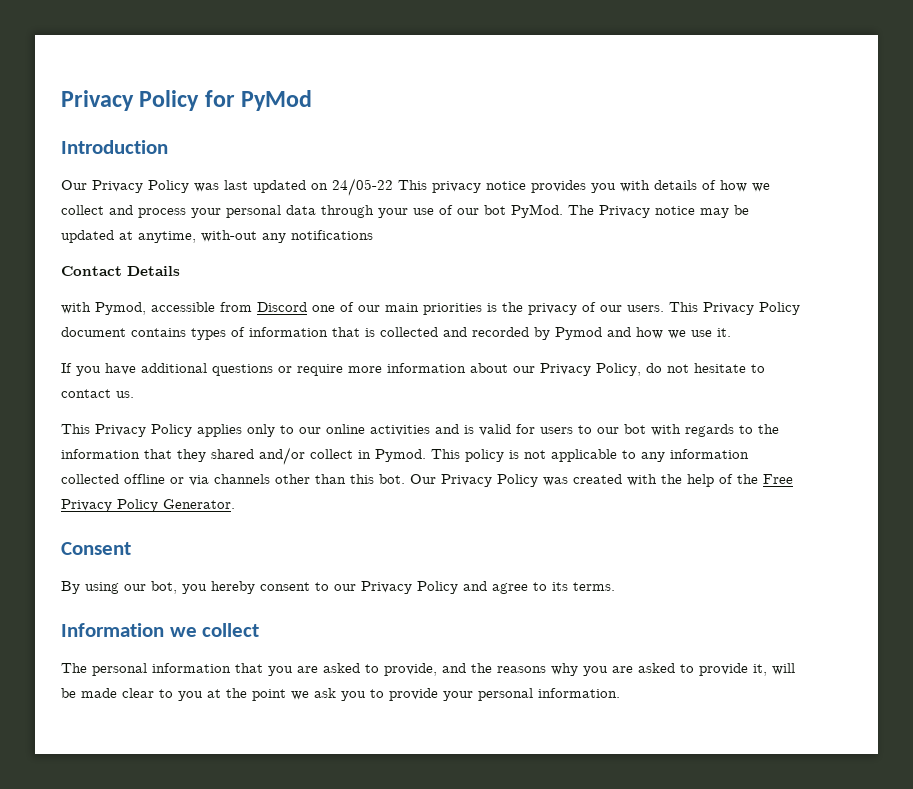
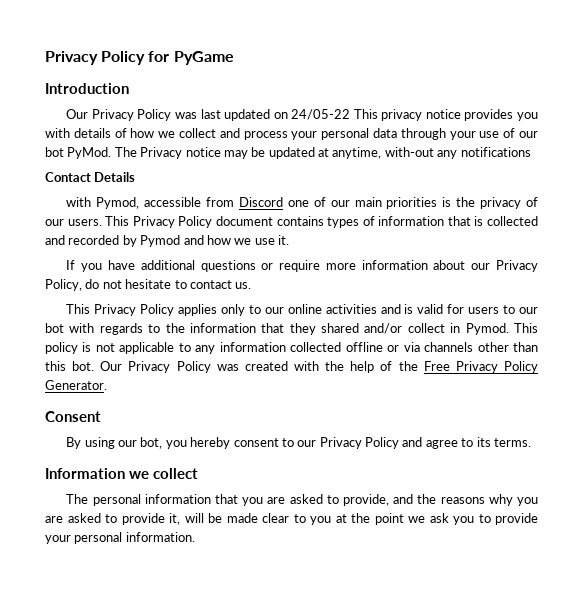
[241,90,313,111] PyMod -> [173,51,234,65] PyGame

